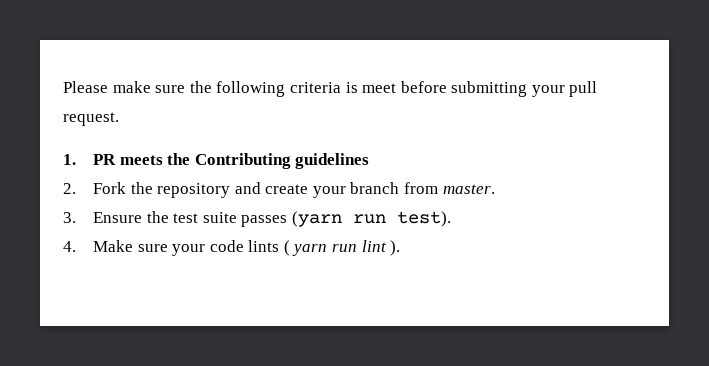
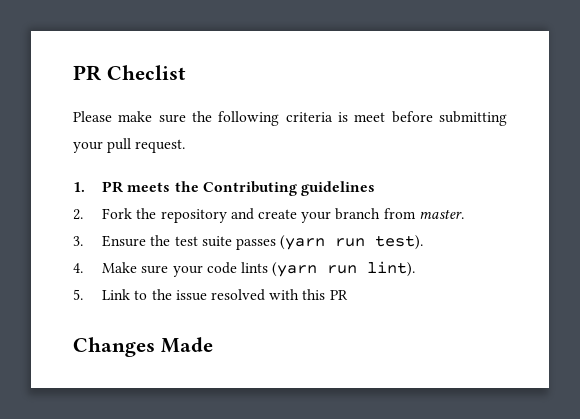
(63, 87) none -> [73,65,186,81] PR Checlist //
[283,240,401,256] ( yarn run lint ). -> [272,261,416,277] [73,289,348,301] [73,337,213,357] (yarn run lint). // 5. Link to the issue resolved with this PR // Changes Made

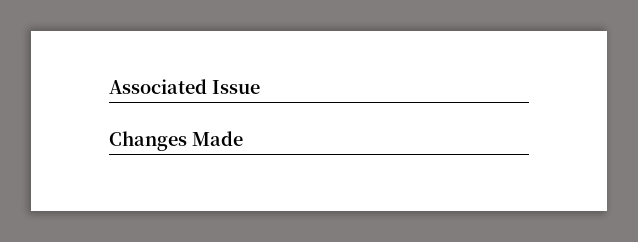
[73,65,186,81] [73,111,507,126] [73,138,186,153] [73,181,376,196] [73,208,464,223] [73,235,424,250] [73,261,416,277] [73,289,348,301] PR Checlist // Please make sure the following criteria is meet before submitting your pull request. // 1. PR meets the Contributing guidelines // 2. Fork the repository and create your branch from master. // 3. Ensure the test suite passes (yarn run test). // 4. Make sure your code lints (yarn run lint). // 5. Link to the issue resolved with this PR -> [109,79,260,94] Associated Issue

